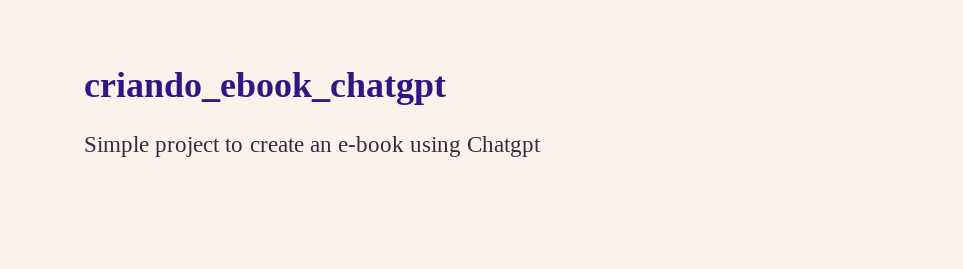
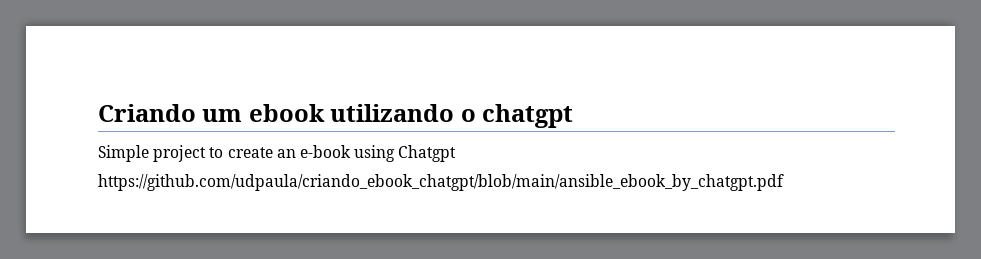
[84,72,446,105] criando_ebook_chatgpt -> [98,104,574,128] Criando um ebook utilizando o chatgpt
(542, 146) none -> [98,174,784,191] // https://github.com/udpaula/criando_ebook_chatgpt/blob/main/ansible_ebook_by_chatgpt.pdf

